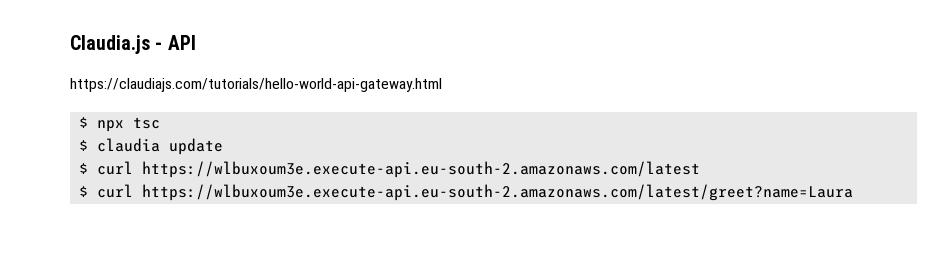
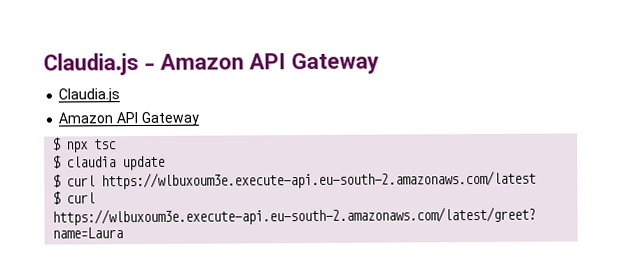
[167,35,196,50] [70,78,442,92] API // https://claudiajs.com/tutorials/hello-world-api-gateway.html -> [160,52,379,75] [58,88,121,103] [58,111,199,127] Amazon API Gateway // Claudia.js // Amazon API Gateway

